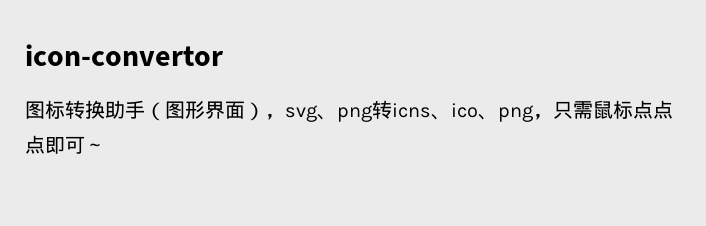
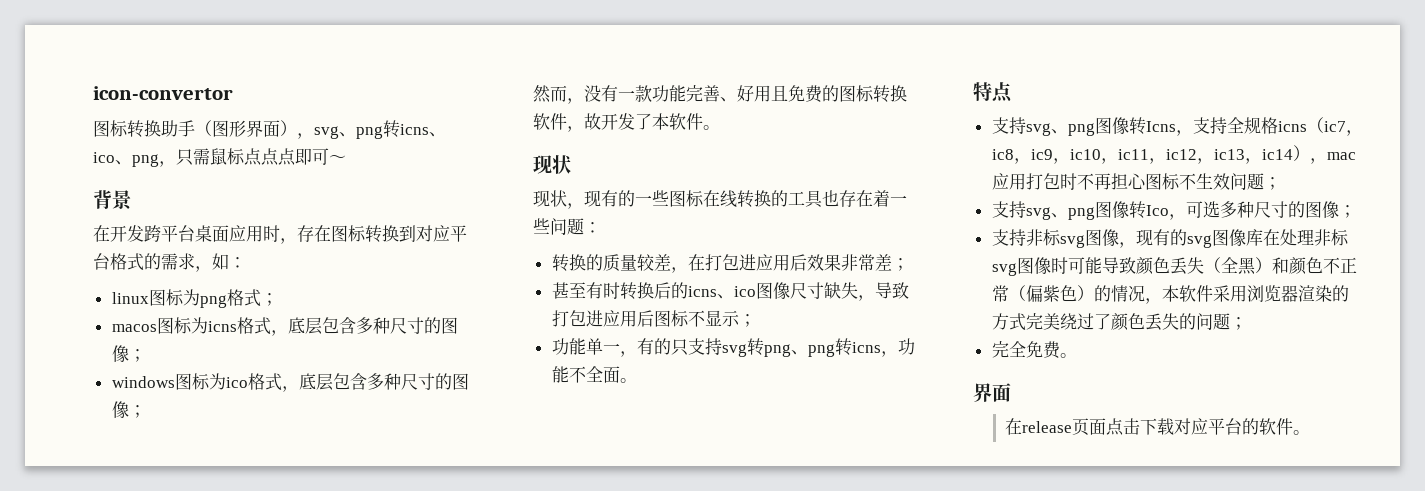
(105, 147) none -> [93,190,132,210] [93,225,467,244] [93,253,246,272] [111,289,278,308] [111,317,458,336] [111,345,146,363] [111,373,469,392] [111,401,146,419] [533,85,907,104] [533,113,720,132] [533,155,572,174] [533,190,907,209] [533,218,601,235] [551,254,909,273] [551,282,909,301] [551,310,756,327] [551,338,915,357] [551,366,637,383] [973,82,1013,103] [991,117,1363,136] [991,145,1356,164] [991,173,1281,190] [991,201,1356,220] [991,229,1349,248] [991,257,1357,276] [991,285,1349,304] [991,313,1247,331] [991,341,1077,359] [973,383,1011,402] [1005,418,1311,436] // 背景 // 在开发跨平台桌面应用时，存在图标转换到对应平台格式的需求，如： // linux图标为png格式； // macos图标为icns格式，底层包含多种尺寸的图像； // windows图标为ico格式，底层包含多种尺寸的图像； // 然而，没有一款功能完善、好用且免费的图标转换软件，故开发了本软件。 // 现状 // 现状，现有的一些图标在线转换的工具也存在着一些问题： // 转换的质量较差，在打包进应用后效果非常差； // 甚至有时转换后的icns、ico图像尺寸缺失，导致打包进应用后图标不显示； // 功能单一，有的只支持svg转png、png转icns，功能不全面。 // 特点 // 支持svg、png图像转Icns，支持全规格icns（ic7，ic8，ic9，ic10，ic11，ic12，ic13，ic14），mac应用打包时不再担心图标不生效问题； // 支持svg、png图像转Ico，可选多种尺寸的图像； // 支持非标svg图像，现有的svg图像库在处理非标svg图像时可能导致颜色丢失（全黑）和颜色不正常（偏紫色）的情况，本软件采用浏览器渲染的方式完美绕过了颜色丢失的问题； // 完全免费。 // 界面 // 在release页面点击下载对应平台的软件。

